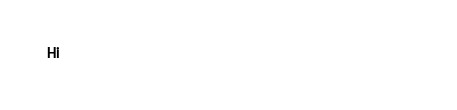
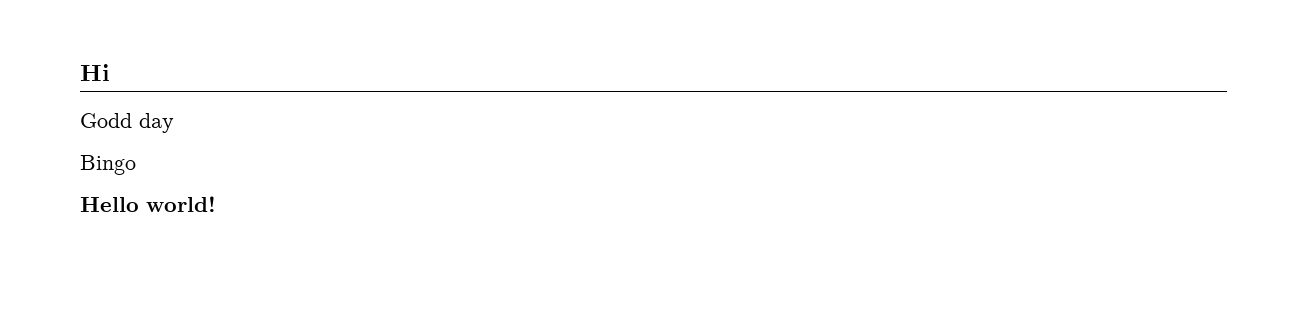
(60, 52) none -> [80,113,174,133] [80,155,136,175] [80,196,216,212] // Godd day // Bingo // Hello world!

